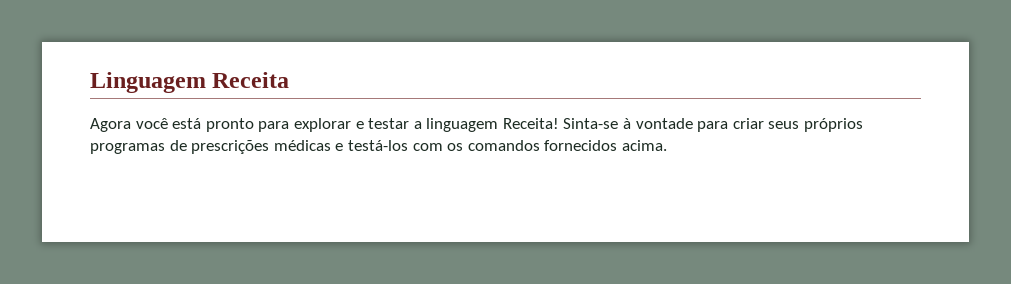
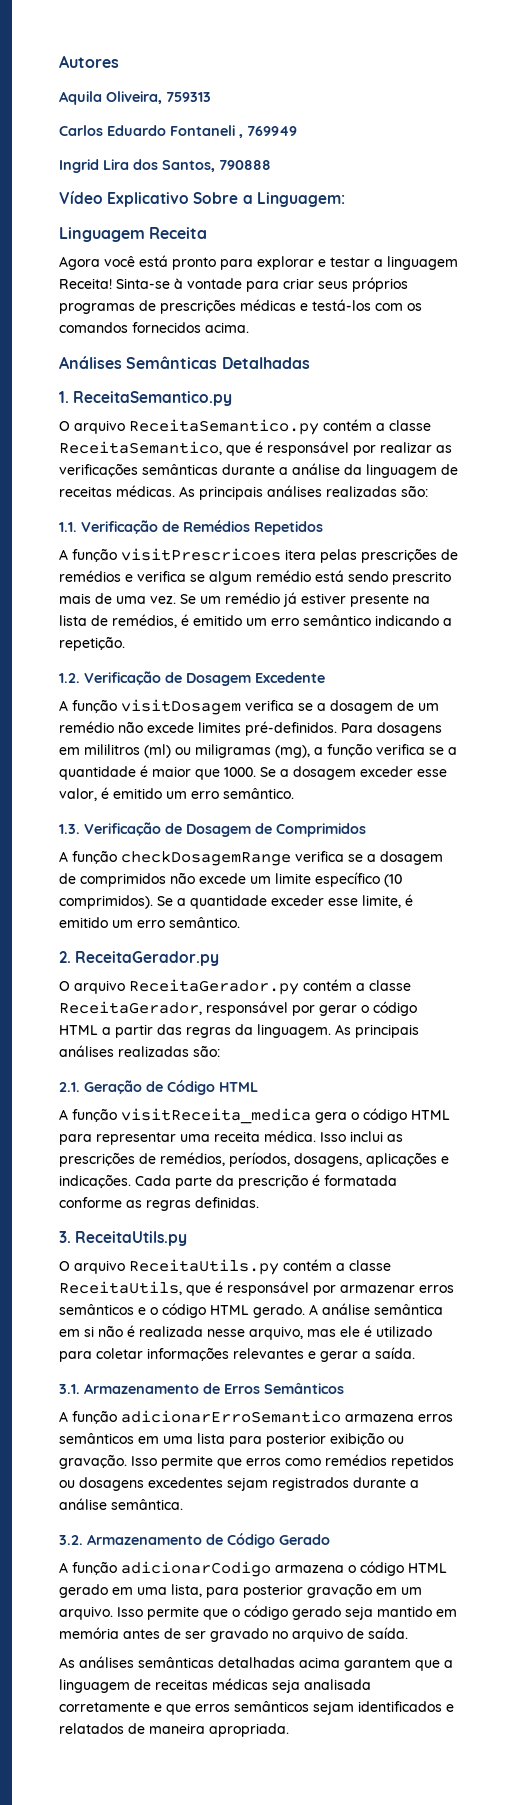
(90, 82) none -> [59,55,119,68] [59,91,211,105] [59,125,297,138] [59,159,271,173] [59,191,345,207] Autores // Aquila Oliveira, 759313 // Carlos Eduardo Fontaneli , 769949 // Ingrid Lira dos Santos, 790888 // Vídeo Explicativo Sobre a Linguagem: //
(667, 145) none -> [59,356,310,369] [59,391,233,406] [59,419,431,435] [59,441,452,456] [59,463,458,478] [59,485,428,500] [59,520,323,535] [59,548,458,563] [59,570,451,585] [59,592,430,607] [59,614,452,628] [59,636,125,651] [59,671,325,686] [59,699,439,715] [59,721,442,736] [59,743,457,758] [59,765,447,780] [59,787,294,801] [59,822,366,837] [59,850,443,866] [59,872,402,887] [59,894,413,909] [59,917,240,928] [59,951,220,966] [59,979,411,995] [59,1001,417,1016] [59,1024,419,1038] [59,1045,220,1057] [59,1080,258,1095] [59,1108,450,1124] [59,1130,403,1145] [59,1152,449,1167] [59,1174,397,1189] [59,1197,259,1211] [59,1231,188,1246] [59,1259,391,1275] [59,1281,454,1296] [59,1303,443,1318] [59,1325,432,1340] [59,1347,415,1362] [59,1383,344,1394] [59,1410,453,1424] [59,1432,404,1447] [59,1454,454,1469] [59,1477,419,1491] [59,1498,183,1510] [59,1533,330,1548] [59,1561,447,1577] [59,1583,422,1598] [59,1605,457,1620] [59,1627,408,1642] [59,1656,453,1671] [59,1678,371,1693] [59,1701,454,1715] [59,1723,289,1737] // Análises Semânticas Detalhadas // 1. ReceitaSemantico.py // O arquivo ReceitaSemantico.py contém a classe ReceitaSemantico, que é responsável por realizar as verificações semânticas durante a análise da linguagem de receitas médicas. As principais análises realizadas são: // 1.1. Verificação de Remédios Repetidos // A função visitPrescricoes itera pelas prescrições de remédios e verifica se algum remédio está sendo prescrito mais de uma vez. Se um remédio já estiver presente na lista de remédios, é emitido um erro semântico indicando a repetição. // 1.2. Verificação de Dosagem Excedente // A função visitDosagem verifica se a dosagem de um remédio não excede limites pré-definidos. Para dosagens em mililitros (ml) ou miligramas (mg), a função verifica se a quantidade é maior que 1000. Se a dosagem exceder esse valor, é emitido um erro semântico. // 1.3. Verificação de Dosagem de Comprimidos // A função checkDosagemRange verifica se a dosagem de comprimidos não excede um limite específico (10 comprimidos). Se a quantidade exceder esse limite, é emitido um erro semântico. // 2. ReceitaGerador.py // O arquivo ReceitaGerador.py contém a classe ReceitaGerador, responsável por gerar o código HTML a partir das regras da linguagem. As principais análises realizadas são: // 2.1. Geração de Código HTML // A função visitReceita_medica gera o código HTML para representar uma receita médica. Isso inclui as prescrições de remédios, períodos, dosagens, aplicações e indicações. Cada parte da prescrição é formatada conforme as regras definidas. // 3. ReceitaUtils.py // O arquivo ReceitaUtils.py contém a classe ReceitaUtils, que é responsável por armazenar erros semânticos e o código HTML gerado. A análise semântica em si não é realizada nesse arquivo, mas ele é utilizado para coletar informações relevantes e gerar a saída. // 3.1. Armazenamento de Erros Semânticos // A função adicionarErroSemantico armazena erros semânticos em uma lista para posterior exibição ou gravação. Isso permite que erros como remédios repetidos ou dosagens excedentes sejam registrados durante a análise semântica. // 3.2. Armazenamento de Código Gerado // A função adicionarCodigo armazena o código HTML gerado em uma lista, para posterior gravação em um arquivo. Isso permite que o código gerado seja mantido em memória antes de ser gravado no arquivo de saída. // As análises semânticas detalhadas acima garantem que a linguagem de receitas médicas seja analisada corretamente e que erros semânticos sejam identificados e relatados de maneira apropriada.

